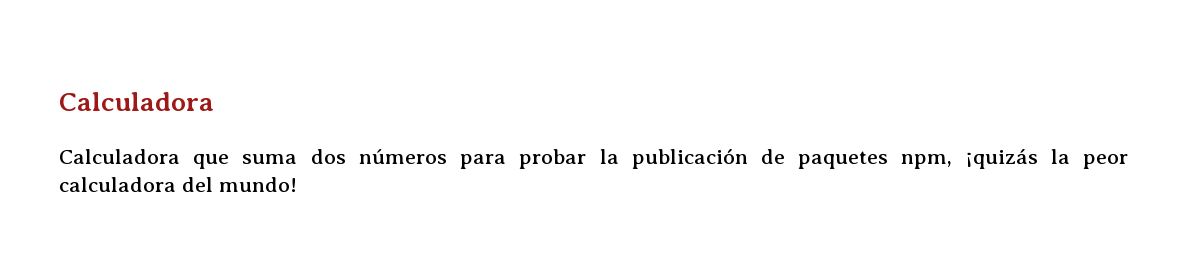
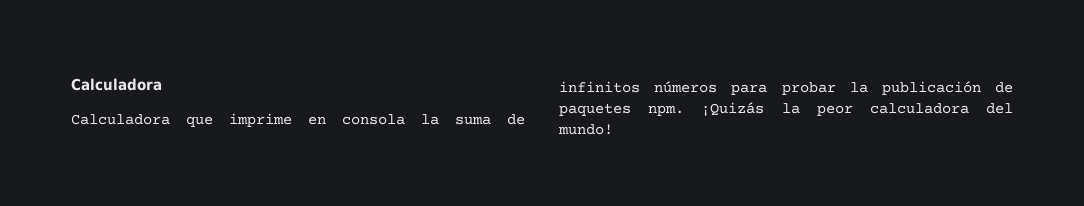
[242,149,346,164] suma dos -> [229,113,525,127] [559,81,640,93] imprime en consola la suma de infinitos
[901,149,1038,169] npm, ¡quizás -> [648,102,765,116] npm. ¡Quizás

